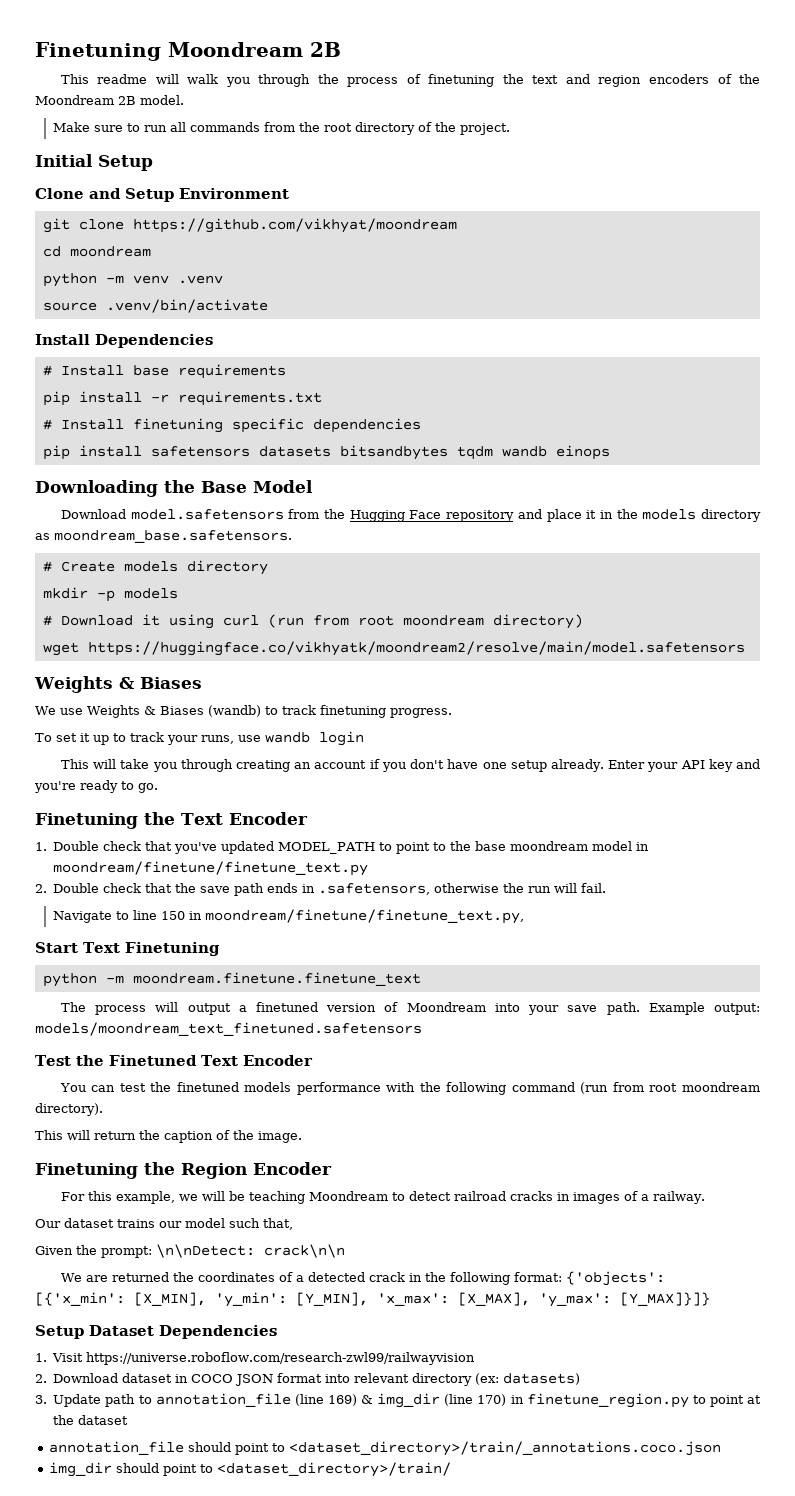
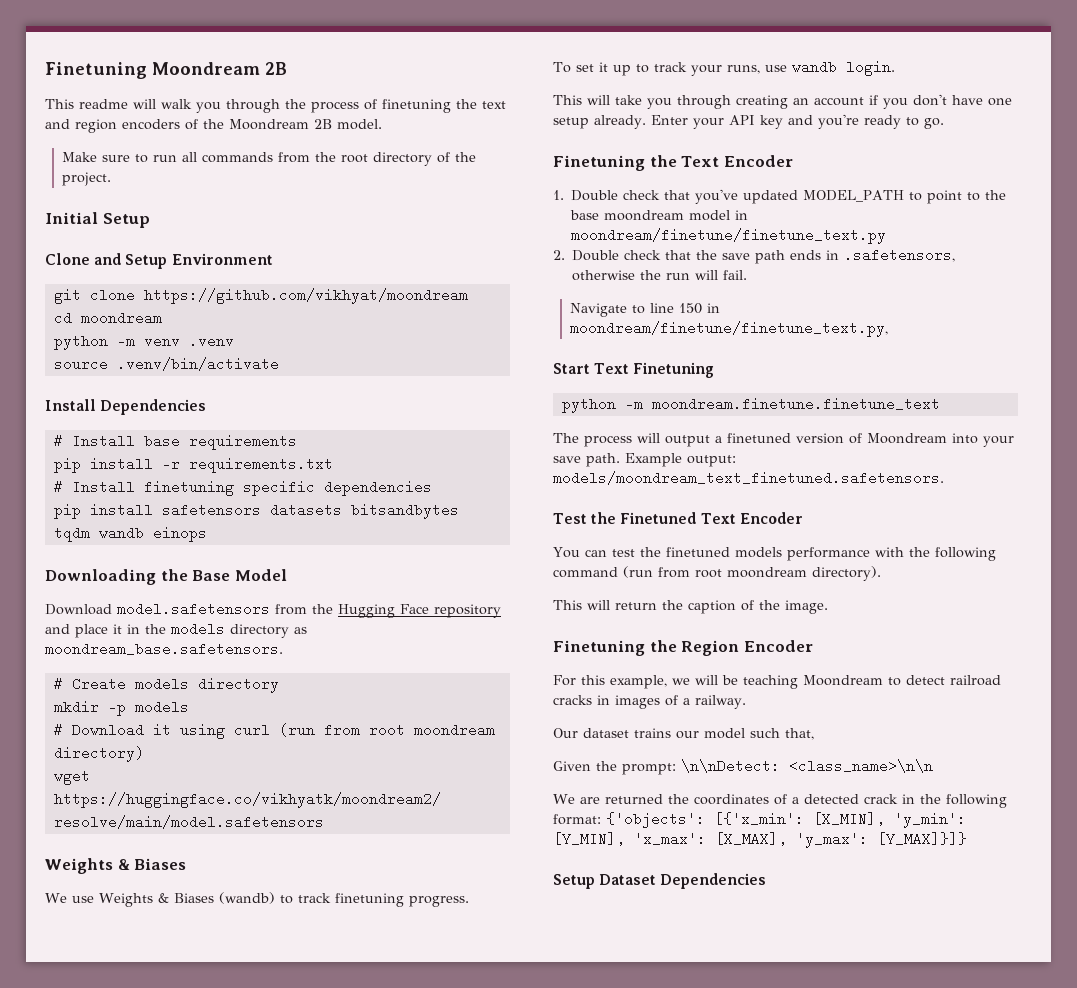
[319,731,364,746] login -> [845,61,895,76] login.
[35,1022,422,1036] models/moondream_text_finetuned.safetensors -> [553,471,944,485] models/moondream_text_finetuned.safetensors.
[264,1244,345,1258] crack\n\n -> [789,759,933,773] <class_name>\n\n
[35,1352,476,1365] [35,1373,581,1386] [35,1393,761,1408] [53,1415,129,1425] [48,1441,721,1456] [48,1462,451,1477] // 1. Visit https://universe.roboflow.com/research-zwl99/railwayvision // 2. Download dataset in COCO JSON format into relevant directory (ex: datasets) // 3. Update path to annotation_file (line 169) & img_dir (line 170) in finetune_region.py to point at the dataset // annotation_file should point to <dataset_directory>/train/_annotations.coco.json // img_dir should point to <dataset_directory>/train/ -> (767, 881) none

